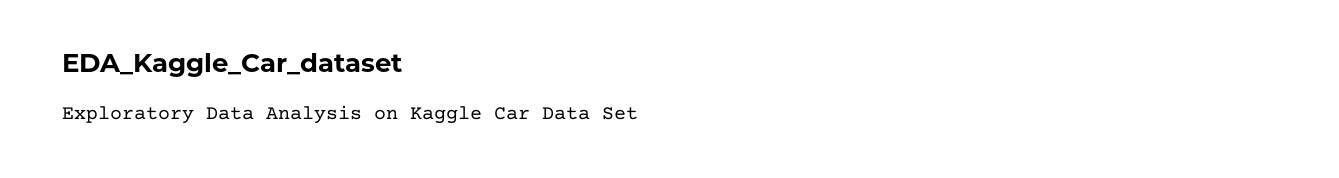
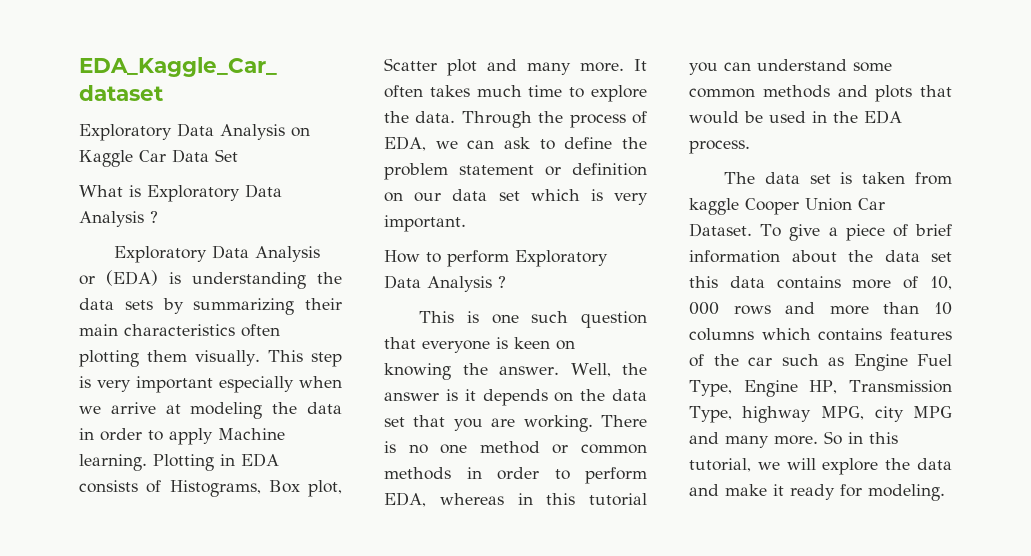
(638, 113) none -> [79,184,282,202] [79,211,158,227] [114,245,321,263] [79,270,342,289] [79,298,342,315] [79,324,280,337] [79,350,342,367] [79,376,342,393] [79,402,342,419] [79,428,285,445] [79,453,279,471] [79,480,342,497] [384,58,647,76] [384,85,647,102] [384,111,647,128] [384,136,647,151] [384,163,647,180] [384,189,648,205] [384,215,466,232] [384,250,608,267] [384,275,506,292] [419,311,647,328] [384,337,575,353] [384,363,647,380] [384,389,647,406] [384,415,647,432] [384,441,647,454] [384,467,647,484] [384,492,647,507] [689,59,892,75] [689,85,952,102] [689,110,902,124] [689,140,750,154] [724,172,952,185] [689,198,885,215] [689,223,952,241] [689,250,952,263] [689,276,952,290] [689,302,952,315] [689,328,952,341] [689,354,952,371] [689,380,953,397] [689,406,952,423] [689,431,898,448] [689,458,952,475] [689,484,945,501] // What is Exploratory Data Analysis ? // Exploratory Data Analysis or (EDA) is understanding the data sets by summarizing their main characteristics often plotting them visually. This step is very important especially when we arrive at modeling the data in order to apply Machine learning. Plotting in EDA consists of Histograms, Box plot, Scatter plot and many more. It often takes much time to explore the data. Through the process of EDA, we can ask to define the problem statement or definition on our data set which is very important. // How to perform Exploratory Data Analysis ? // This is one such question that everyone is keen on knowing the answer. Well, the answer is it depends on the data set that you are working. There is no one method or common methods in order to perform EDA, whereas in this tutorial you can understand some common methods and plots that would be used in the EDA process. // The data set is taken from kaggle Cooper Union Car Dataset. To give a piece of brief information about the data set this data contains more of 10, 000 rows and more than 10 columns which contains features of the car such as Engine Fuel Type, Engine HP, Transmission Type, highway MPG, city MPG and many more. So in this tutorial, we will explore the data and make it ready for modeling.

